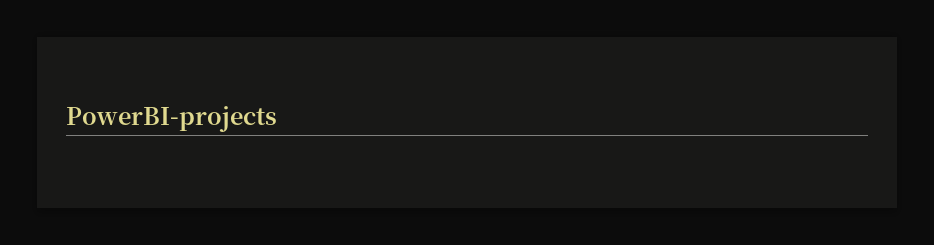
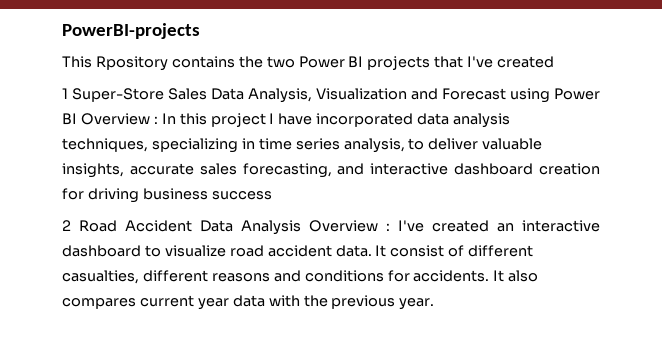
(277, 119) none -> [62,56,555,71] [62,88,600,103] [62,113,511,128] [62,138,543,153] [62,163,601,178] [62,188,272,203] [62,220,600,235] [62,245,534,257] [62,270,539,284] [62,295,435,310] // This Rpository contains the two Power BI projects that I've created // 1 Super-Store Sales Data Analysis, Visualization and Forecast using Power BI Overview : In this project I have incorporated data analysis techniques, specializing in time series analysis, to deliver valuable insights, accurate sales forecasting, and interactive dashboard creation for driving business success // 2 Road Accident Data Analysis Overview : I've created an interactive dashboard to visualize road accident data. It consist of different casualties, different reasons and conditions for accidents. It also compares current year data with the previous year.

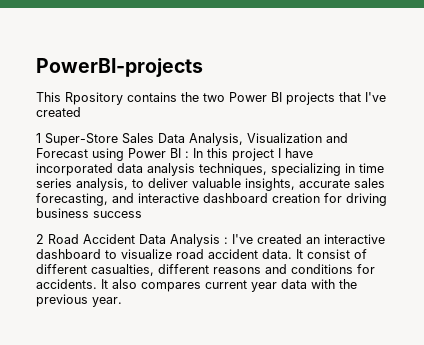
[80,113,150,125] Overview -> (181, 153) none
[309,220,378,232] Overview -> (220, 240) none

